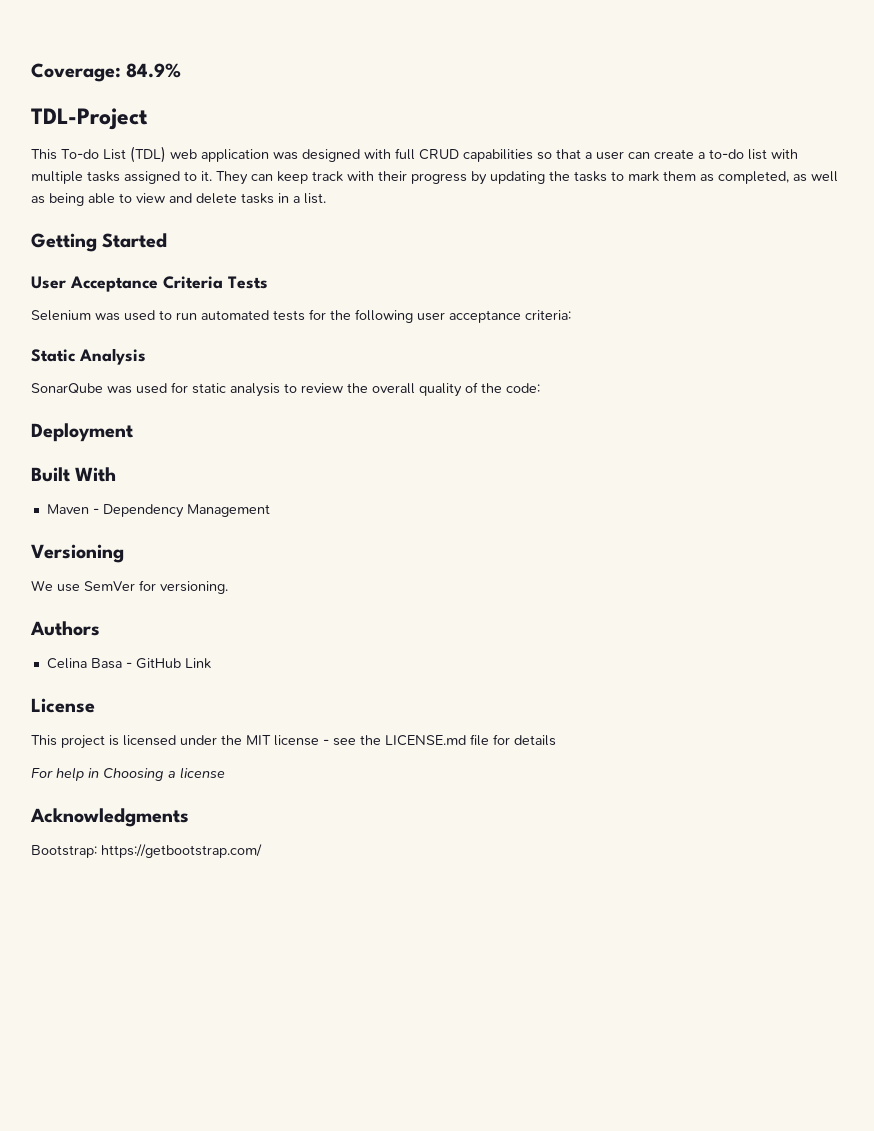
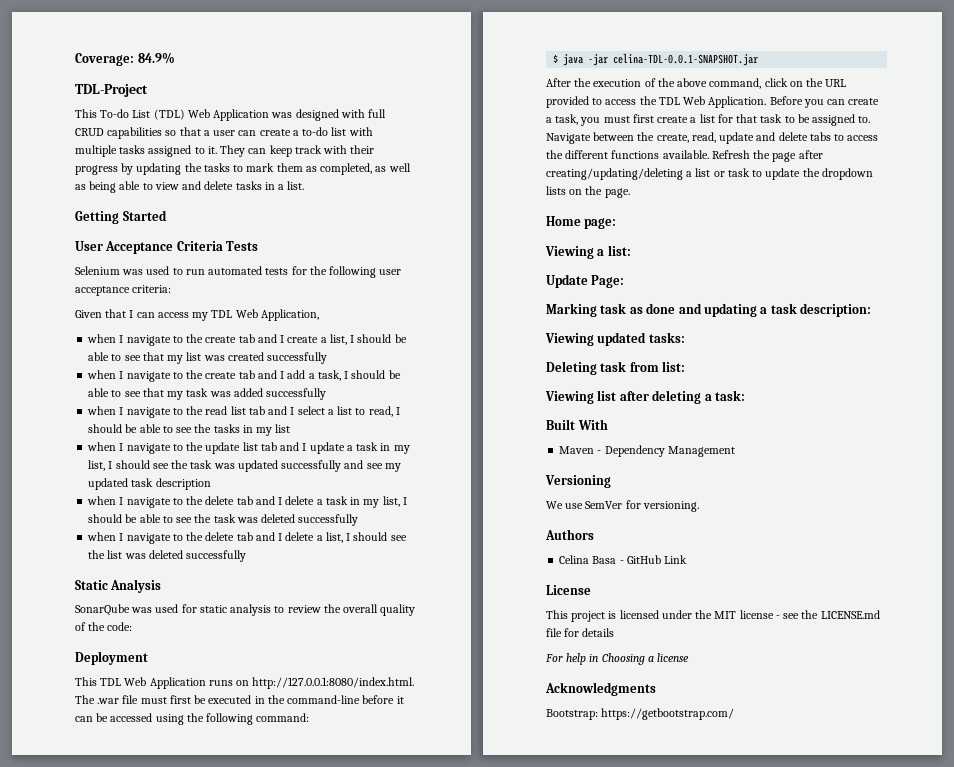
[170,149,269,162] web application -> [187,109,270,121] Web Application
(571, 315) none -> [75,309,319,321] [87,334,407,346] [88,352,328,364] [87,370,401,382] [88,388,327,400] [87,406,400,418] [88,424,291,436] [87,442,410,454] [88,460,401,472] [88,478,211,490] [87,496,407,508] [88,514,359,526] [87,532,407,544] [88,550,247,562] // Given that I can access my TDL Web Application, // when I navigate to the create tab and I create a list, I should be able to see that my list was created successfully // when I navigate to the create tab and I add a task, I should be able to see that my task was added successfully // when I navigate to the read list tab and I select a list to read, I should be able to see the tasks in my list // when I navigate to the update list tab and I update a task in my list, I should see the task was updated successfully and see my updated task description // when I navigate to the delete tab and I delete a task in my list, I should be able to see the task was deleted successfully // when I navigate to the delete tab and I delete a list, I should see the list was deleted successfully
(133, 432) none -> [75,677,415,689] [75,695,404,704] [75,713,310,725] [553,53,759,66] [546,78,847,89] [546,96,880,108] [546,114,871,126] [546,132,879,144] [546,150,823,162] [546,168,873,180] [546,186,630,198] [546,216,617,229] [545,245,631,259] [546,274,625,288] [546,303,871,317] [545,332,685,346] [546,361,686,375] [545,390,745,404] // This TDL Web Application runs on http://127.0.0.1:8080/index.html. The .war file must first be executed in the command-line before it can be accessed using the following command: // $ java -jar celina-TDL-0.0.1-SNAPSHOT.jar // After the execution of the above command, click on the URL provided to access the TDL Web Application. Before you can create a task, you must first create a list for that task to be assigned to. Navigate between the create, read, update and delete tabs to access the different functions available. Refresh the page after creating/updating/deleting a list or task to update the dropdown lists on the page. // Home page: // Viewing a list: // Update Page: // Marking task as done and updating a task description: // Viewing updated tasks: // Deleting task from list: // Viewing list after deleting a task:

